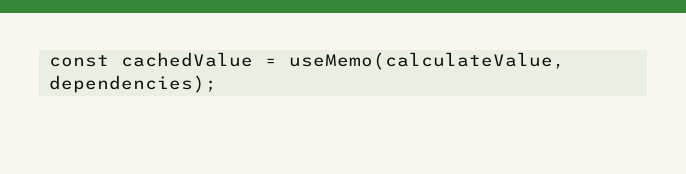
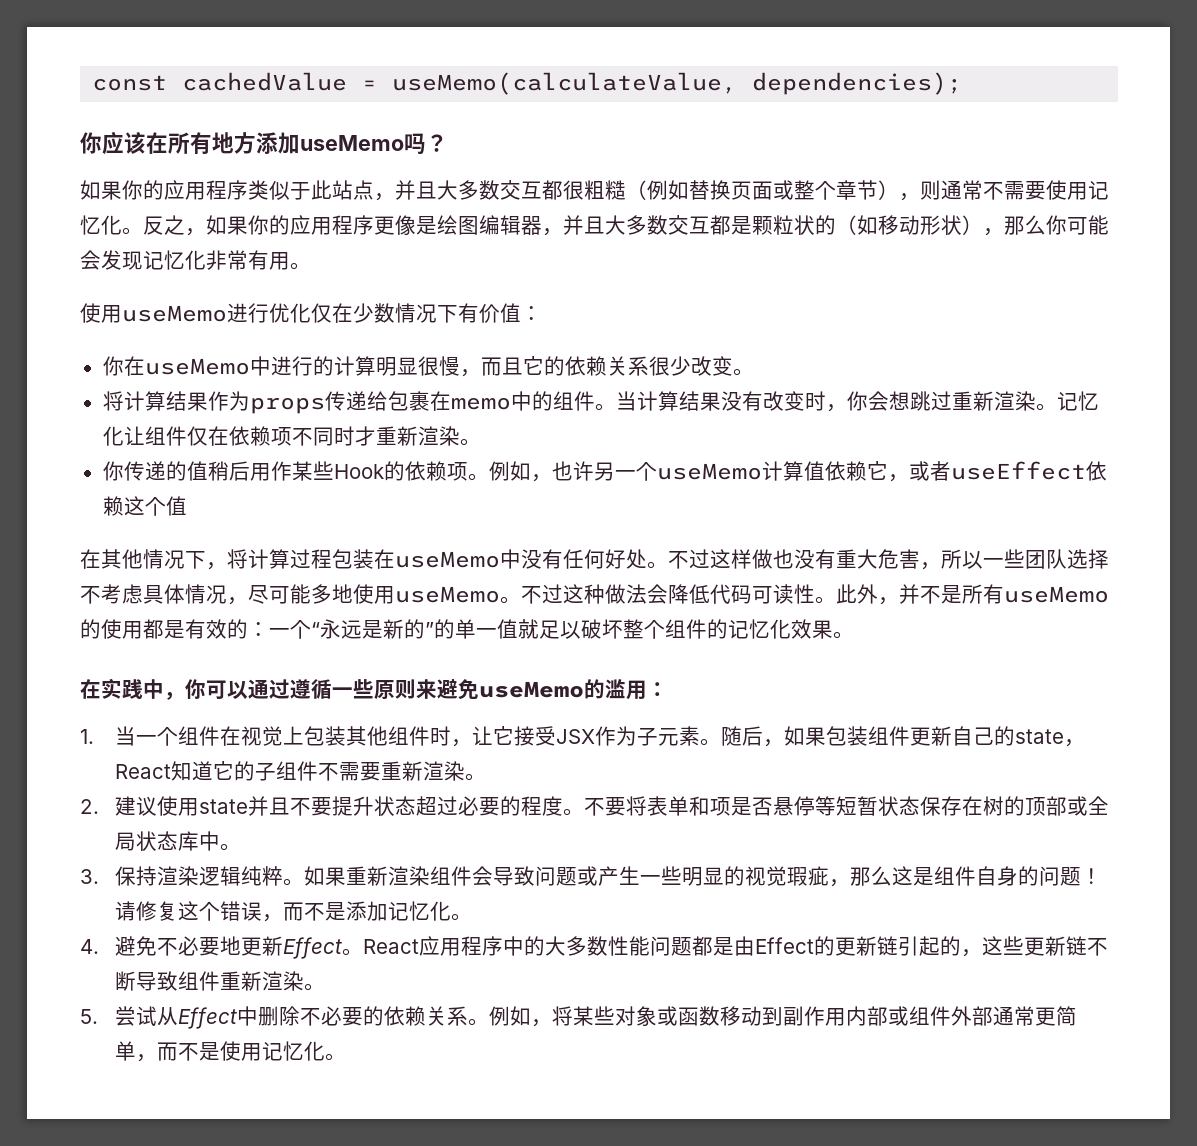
(217, 84) none -> [80,131,448,155] [80,180,1109,201] [80,215,1109,236] [80,250,311,270] [80,303,542,323] [102,356,754,377] [102,391,1099,414] [102,426,481,446] [102,461,1107,482] [102,496,187,516] [80,549,1109,570] [80,584,1109,605] [80,619,854,639] [80,678,668,700] [80,726,1085,747] [114,761,486,781] [80,796,1109,816] [114,831,241,851] [80,866,1102,887] [114,901,472,922] [80,936,1108,959] [114,971,325,991] [80,1006,1077,1029] [114,1041,346,1062] // 你应该在所有地方添加useMemo吗？ // 如果你的应用程序类似于此站点，并且大多数交互都很粗糙（例如替换页面或整个章节），则通常不需要使用记忆化。反之，如果你的应用程序更像是绘图编辑器，并且大多数交互都是颗粒状的（如移动形状），那么你可能会发现记忆化非常有用。 // 使用useMemo进行优化仅在少数情况下有价值： // 你在useMemo中进行的计算明显很慢，而且它的依赖关系很少改变。 // 将计算结果作为props传递给包裹在memo中的组件。当计算结果没有改变时，你会想跳过重新渲染。记忆化让组件仅在依赖项不同时才重新渲染。 // 你传递的值稍后用作某些Hook的依赖项。例如，也许另一个useMemo计算值依赖它，或者useEffect依赖这个值 // 在其他情况下，将计算过程包装在useMemo中没有任何好处。不过这样做也没有重大危害，所以一些团队选择不考虑具体情况，尽可能多地使用useMemo。不过这种做法会降低代码可读性。此外，并不是所有useMemo的使用都是有效的：一个“永远是新的”的单一值就足以破坏整个组件的记忆化效果。 // 在实践中，你可以通过遵循一些原则来避免useMemo的滥用： // 1.当一个组件在视觉上包装其他组件时，让它接受JSX作为子元素。随后，如果包装组件更新自己的state，React知道它的子组件不需要重新渲染。 // 2.建议使用state并且不要提升状态超过必要的程度。不要将表单和项是否悬停等短暂状态保存在树的顶部或全局状态库中。 // 3.保持渲染逻辑纯粹。如果重新渲染组件会导致问题或产生一些明显的视觉瑕疵，那么这是组件自身的问题！请修复这个错误，而不是添加记忆化。 // 4.避免不必要地更新Effect。React应用程序中的大多数性能问题都是由Effect的更新链引起的，这些更新链不断导致组件重新渲染。 // 5.尝试从Effect中删除不必要的依赖关系。例如，将某些对象或函数移动到副作用内部或组件外部通常更简单，而不是使用记忆化。

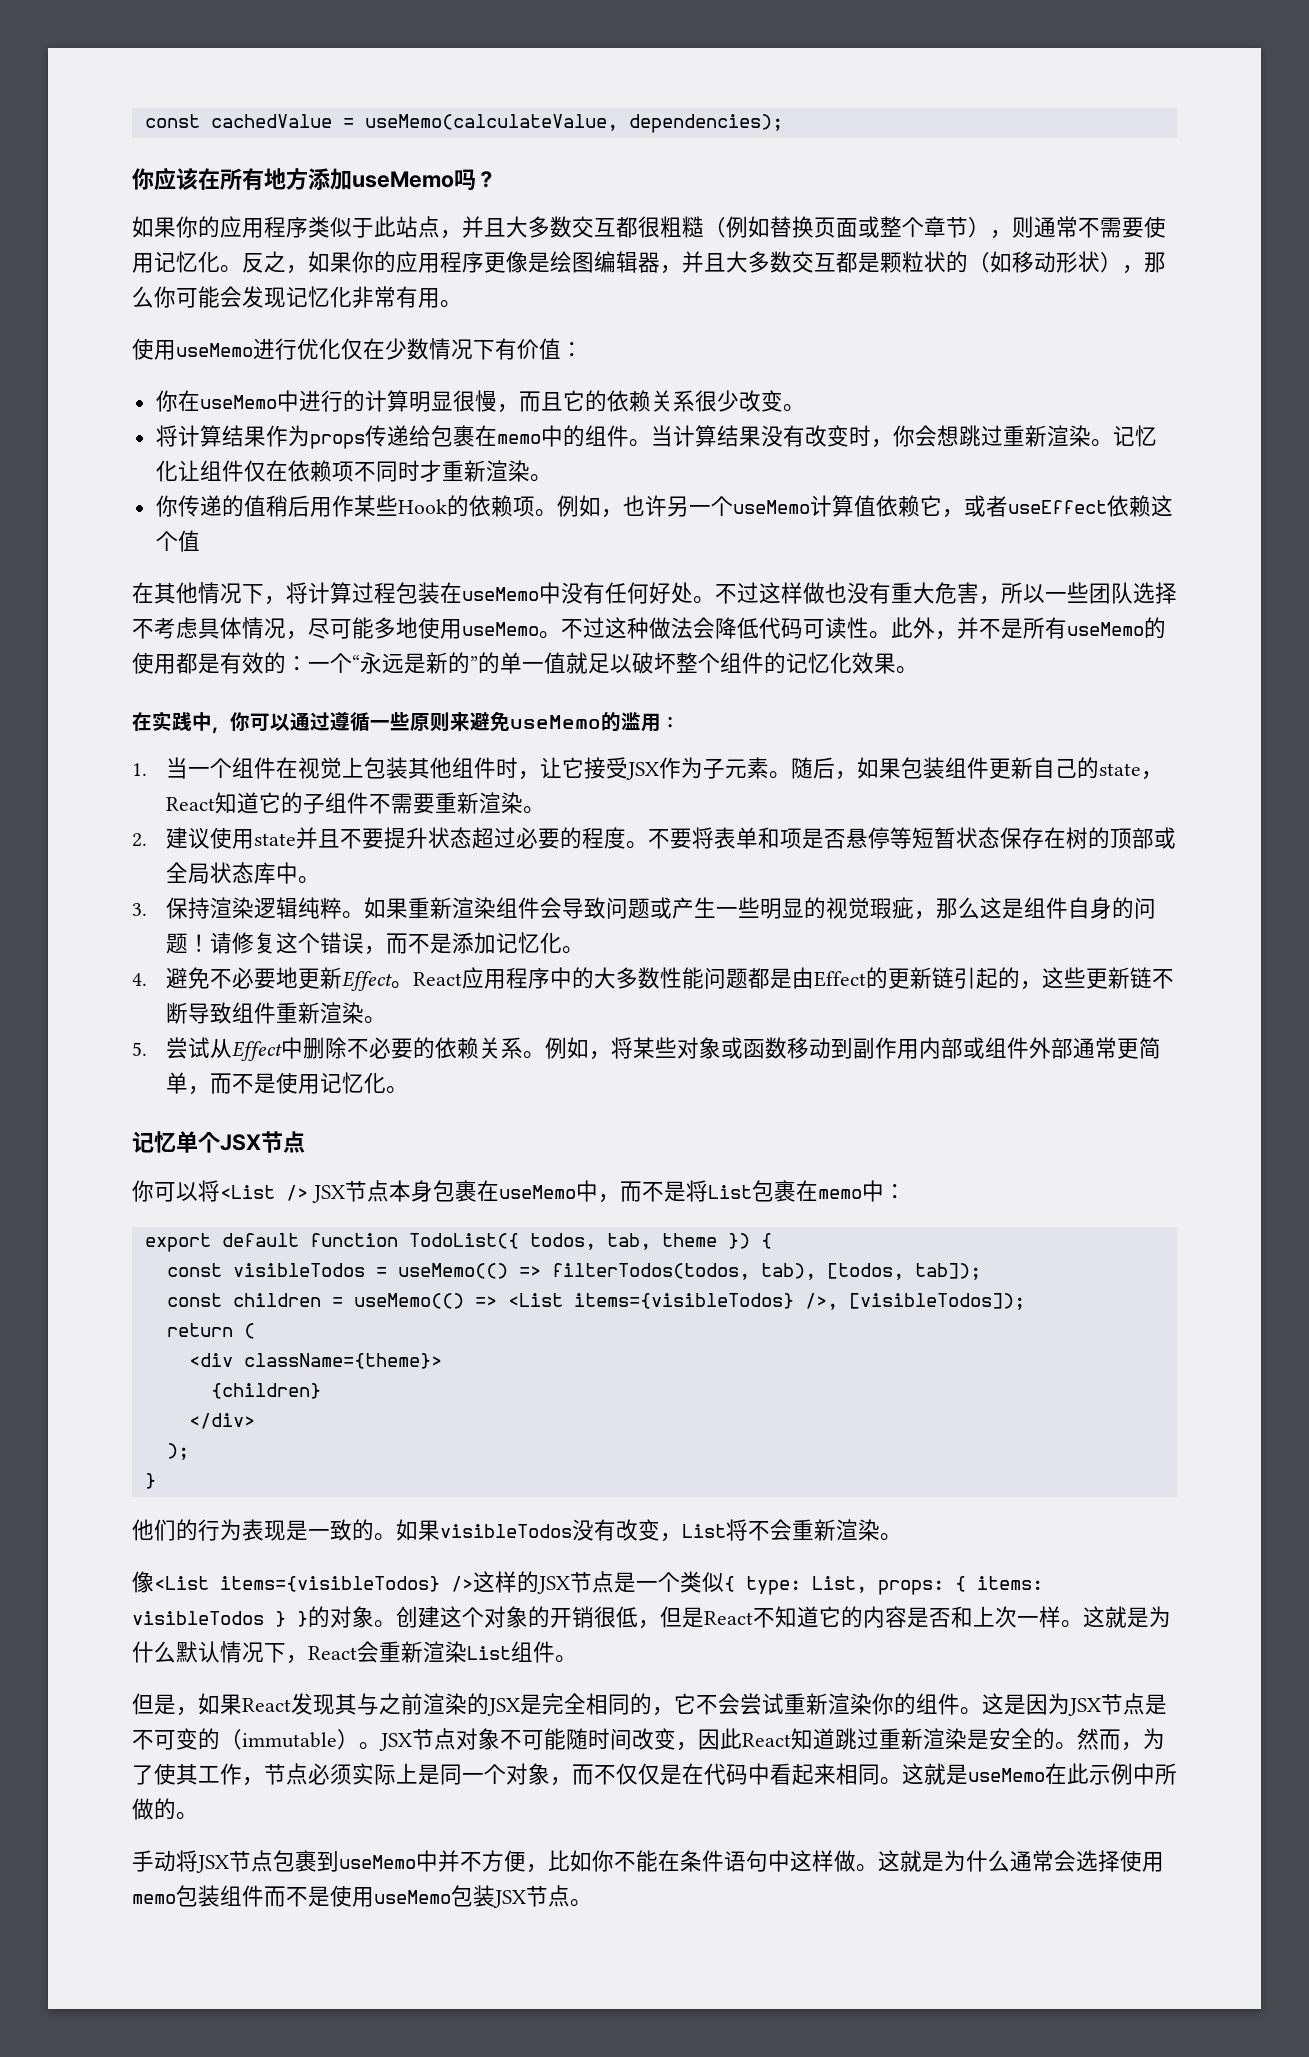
(346, 1057) none -> [132,1131,305,1153] [132,1180,906,1203] [144,1233,772,1252] [166,1263,981,1280] [166,1293,1025,1310] [166,1323,255,1339] [188,1353,442,1369] [210,1383,321,1399] [188,1413,255,1429] [166,1443,189,1460] [144,1473,156,1489] [132,1519,902,1542] [132,1571,1043,1595] [132,1606,1171,1629] [132,1641,577,1664] [132,1693,1167,1716] [132,1728,1165,1751] [132,1763,1177,1786] [132,1798,198,1820] [132,1850,1164,1873] [132,1885,592,1908] // 记忆单个JSX节点 // 你可以将<List /> JSX节点本身包裹在useMemo中，而不是将List包裹在memo中： // export default function TodoList({ todos, tab, theme }) { // const visibleTodos = useMemo(() => filterTodos(todos, tab), [todos, tab]); // const children = useMemo(() => <List items={visibleTodos} />, [visibleTodos]); // return ( // <div className={theme}> // {children} // </div> // ); // } // 他们的行为表现是一致的。如果visibleTodos没有改变，List将不会重新渲染。 // 像<List items={visibleTodos} />这样的JSX节点是一个类似{ type: List, props: { items: visibleTodos } }的对象。创建这个对象的开销很低，但是React不知道它的内容是否和上次一样。这就是为什么默认情况下，React会重新渲染List组件。 // 但是，如果React发现其与之前渲染的JSX是完全相同的，它不会尝试重新渲染你的组件。这是因为JSX节点是不可变的（immutable）。JSX节点对象不可能随时间改变，因此React知道跳过重新渲染是安全的。然而，为了使其工作，节点必须实际上是同一个对象，而不仅仅是在代码中看起来相同。这就是useMemo在此示例中所做的。 // 手动将JSX节点包裹到useMemo中并不方便，比如你不能在条件语句中这样做。这就是为什么通常会选择使用memo包装组件而不是使用useMemo包装JSX节点。

